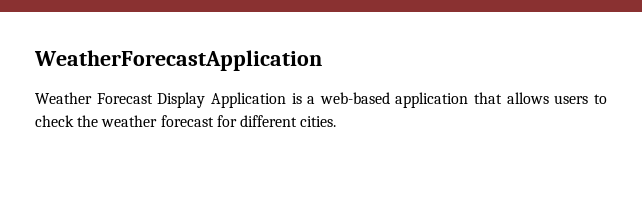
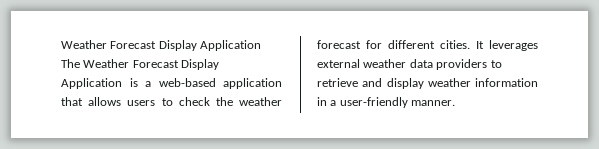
[34,50,322,71] WeatherForecastApplication // -> [61,40,262,51] [61,59,80,68] Weather Forecast Display Application The
(337, 121) none -> [476,40,538,51] [317,59,502,70] [317,78,538,89] [317,97,456,108] It leverages external weather data providers to retrieve and display weather information in a user-friendly manner.

